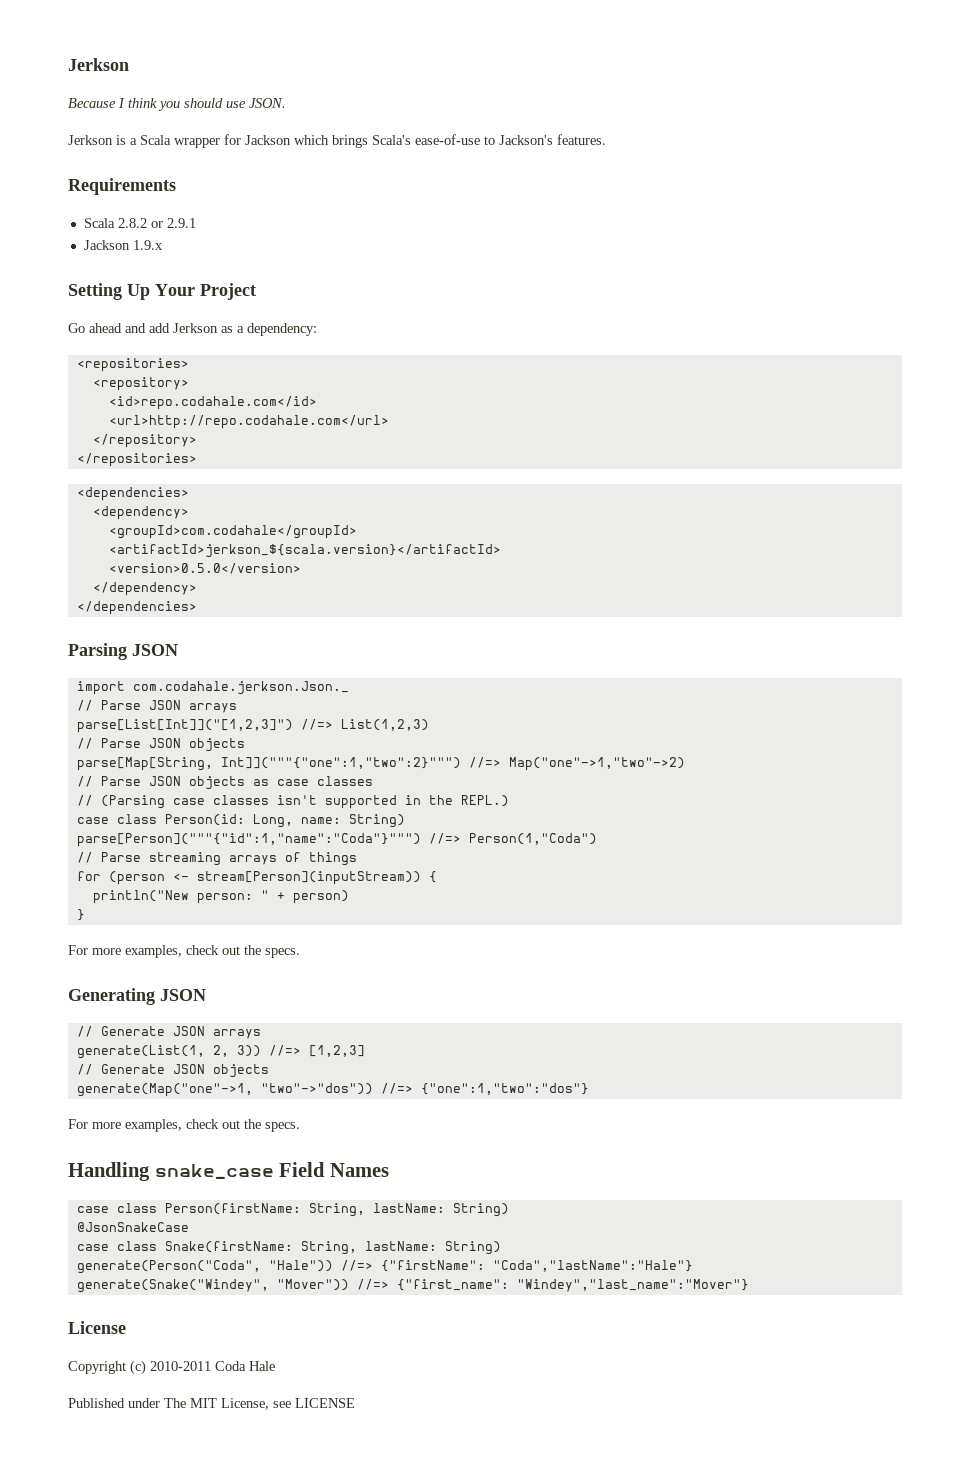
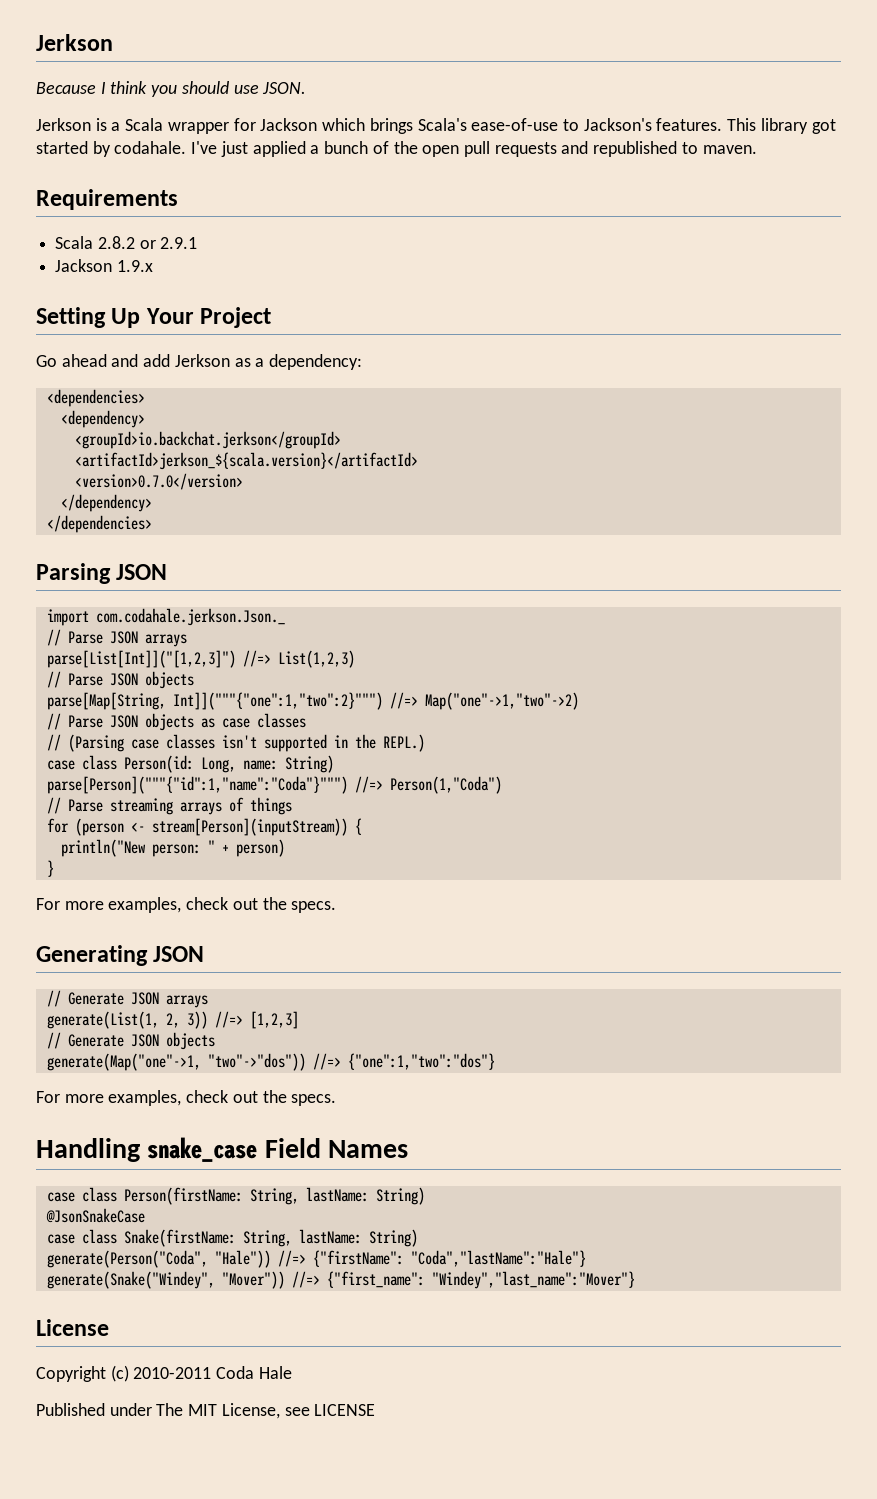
(606, 139) none -> [727,118,836,134] [36,141,757,157] This library got started by codahale. I've just applied a bunch of the open pull requests and republished to maven.
[76,358,189,372] [92,377,189,391] [108,396,317,410] [108,415,389,429] [92,434,197,448] [76,453,197,467] // <repositories> // <repository> // <id>repo.codahale.com</id> // <url>http://repo.codahale.com</url> // </repository> // </repositories> -> (363, 362) none
[108,525,357,539] <groupId>com.codahale</groupId> -> [74,431,341,449] <groupId>io.backchat.jerkson</groupId>
[108,563,301,574] <version>0.5.0</version> -> [74,473,243,490] <version>0.7.0</version>

